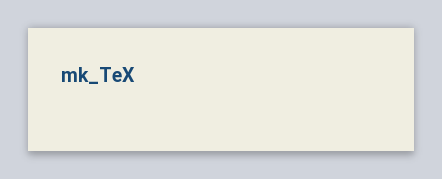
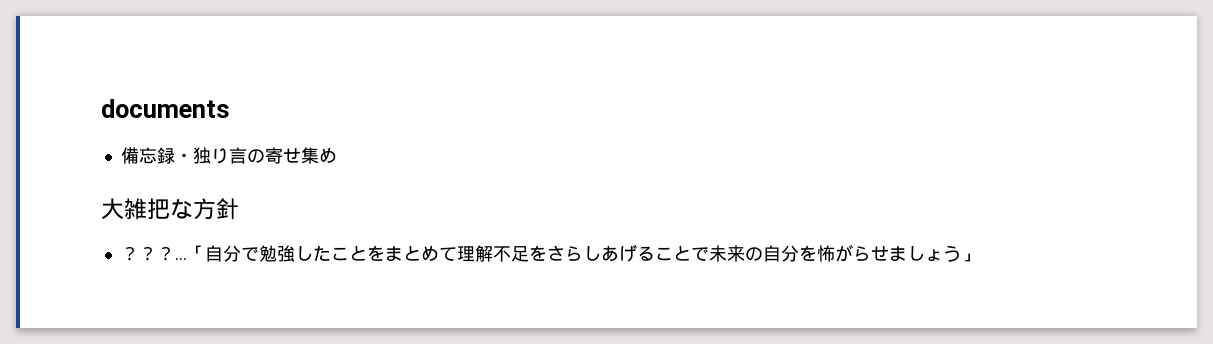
[61,67,135,84] mk_TeX -> [101,99,230,118] [120,147,337,164] [101,198,239,220] [120,244,979,262] documents // 備忘録・独り言の寄せ集め // 大雑把な方針 // ？？？…「自分で勉強したことをまとめて理解不足をさらしあげることで未来の自分を怖がらせましょう」

